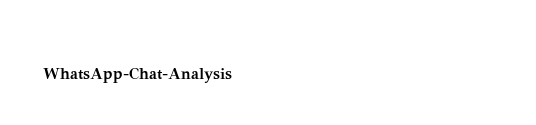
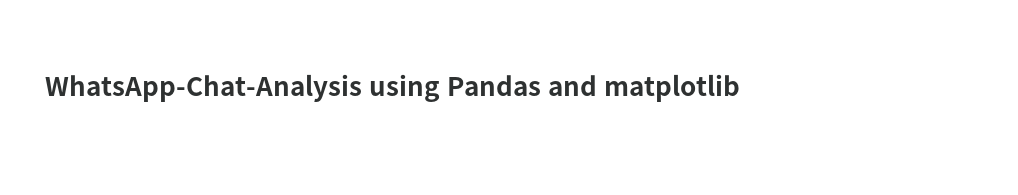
(232, 75) none -> [369,74,741,102] using Pandas and matplotlib

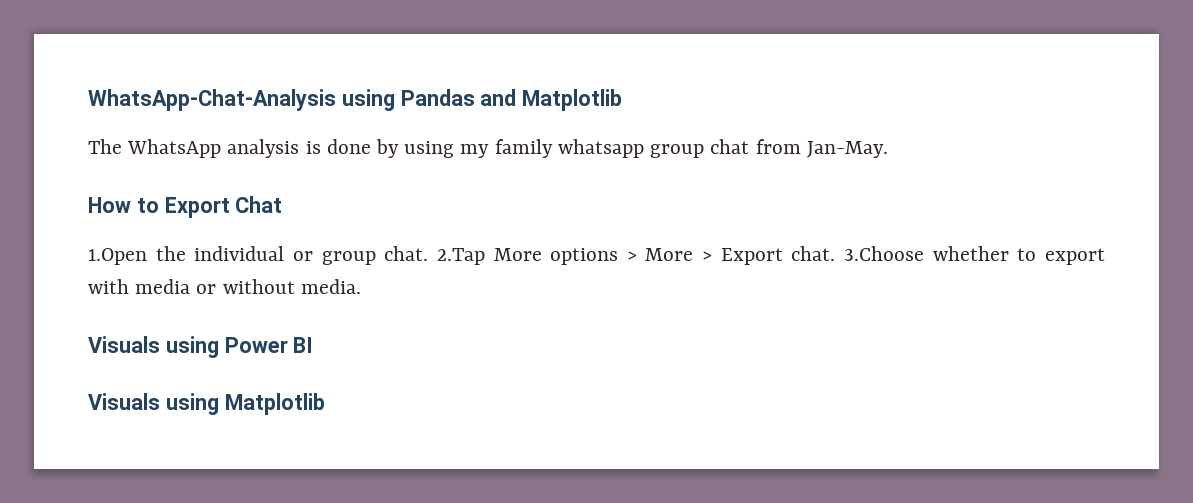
[604,74,741,102] matplotlib -> [522,89,623,111] [88,139,888,158] [88,196,283,218] [88,246,1105,265] [88,279,361,294] [88,336,314,358] [88,393,325,415] Matplotlib // The WhatsApp analysis is done by using my family whatsapp group chat from Jan-May. // How to Export Chat // 1.Open the individual or group chat. 2.Tap More options > More > Export chat. 3.Choose whether to export with media or without media. // Visuals using Power BI // Visuals using Matplotlib

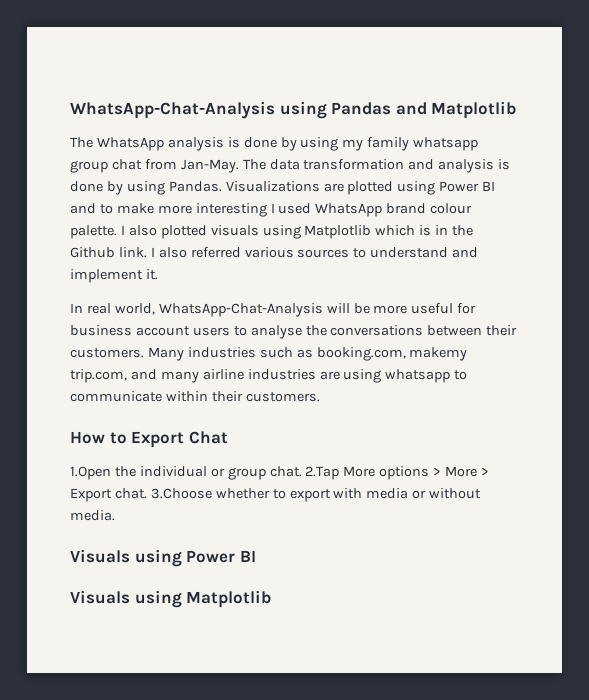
(888, 149) none -> [242,159,511,173] [70,181,496,195] [70,203,473,217] [70,225,474,239] [70,247,479,258] [70,269,158,283] [70,303,477,317] [70,325,518,339] [70,347,468,361] [70,369,468,383] [70,391,320,402] The data transformation and analysis is done by using Pandas. Visualizations are plotted using Power BI and to make more interesting I used WhatsApp brand colour palette. I also plotted visuals using Matplotlib which is in the Github link. I also referred various sources to understand and implement it. // In real world, WhatsApp-Chat-Analysis will be more useful for business account users to analyse the conversations between their customers. Many industries such as booking.com, makemy trip.com, and many airline industries are using whatsapp to communicate within their customers.

